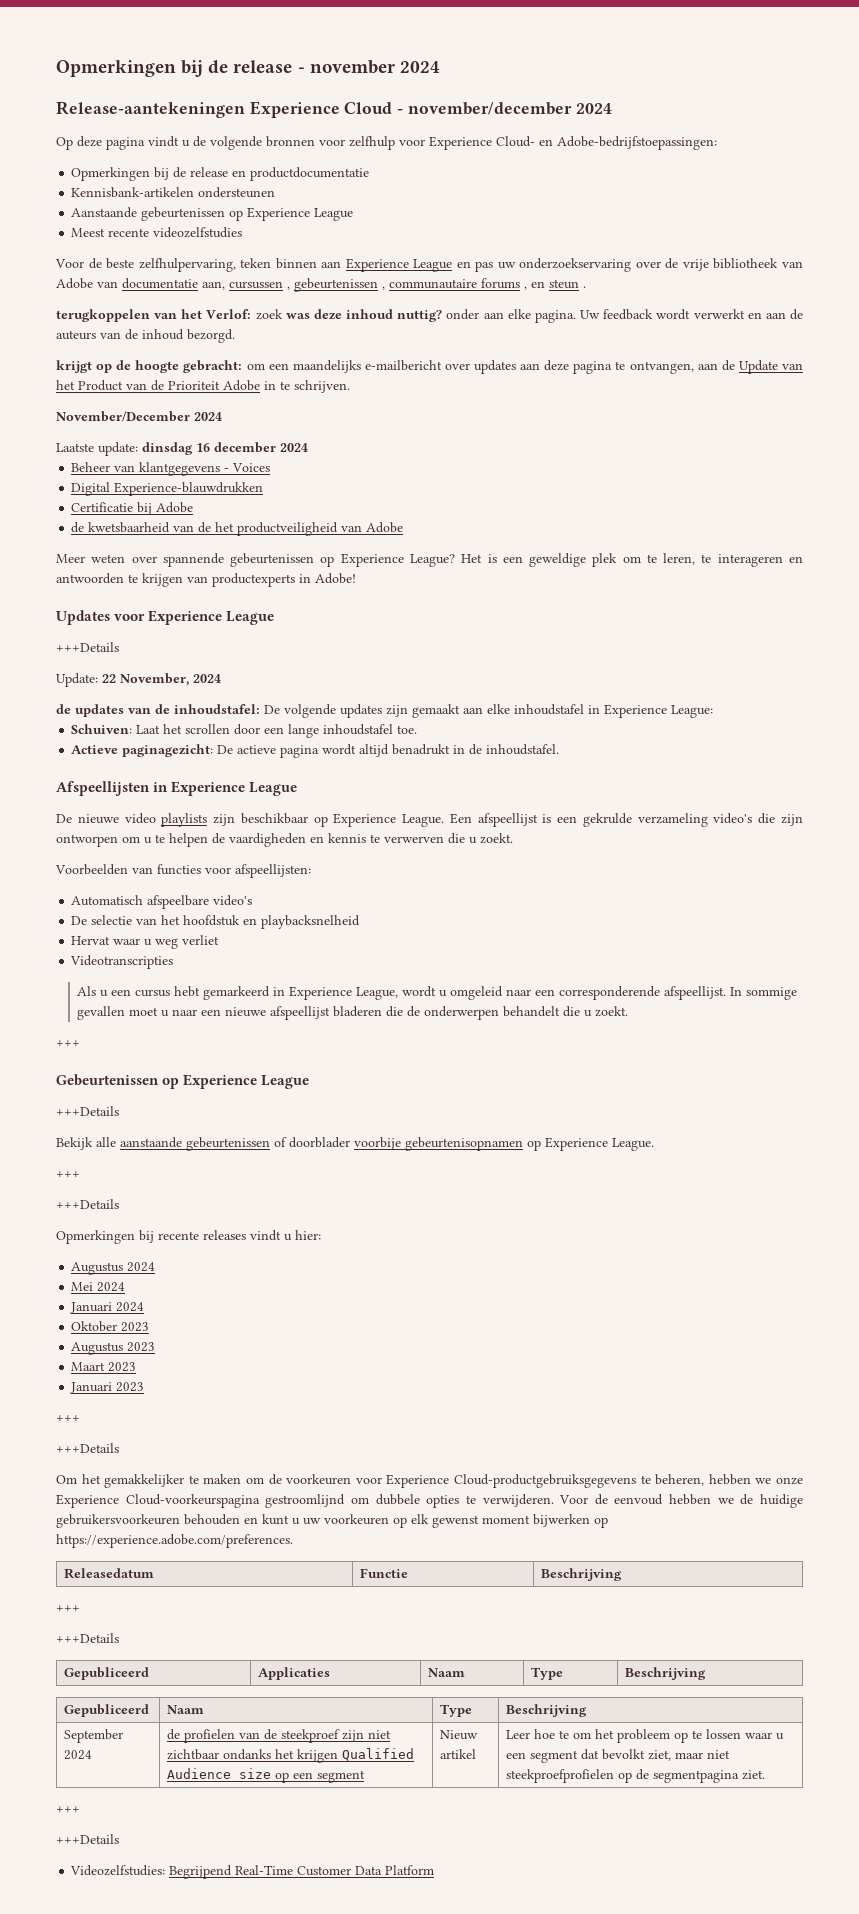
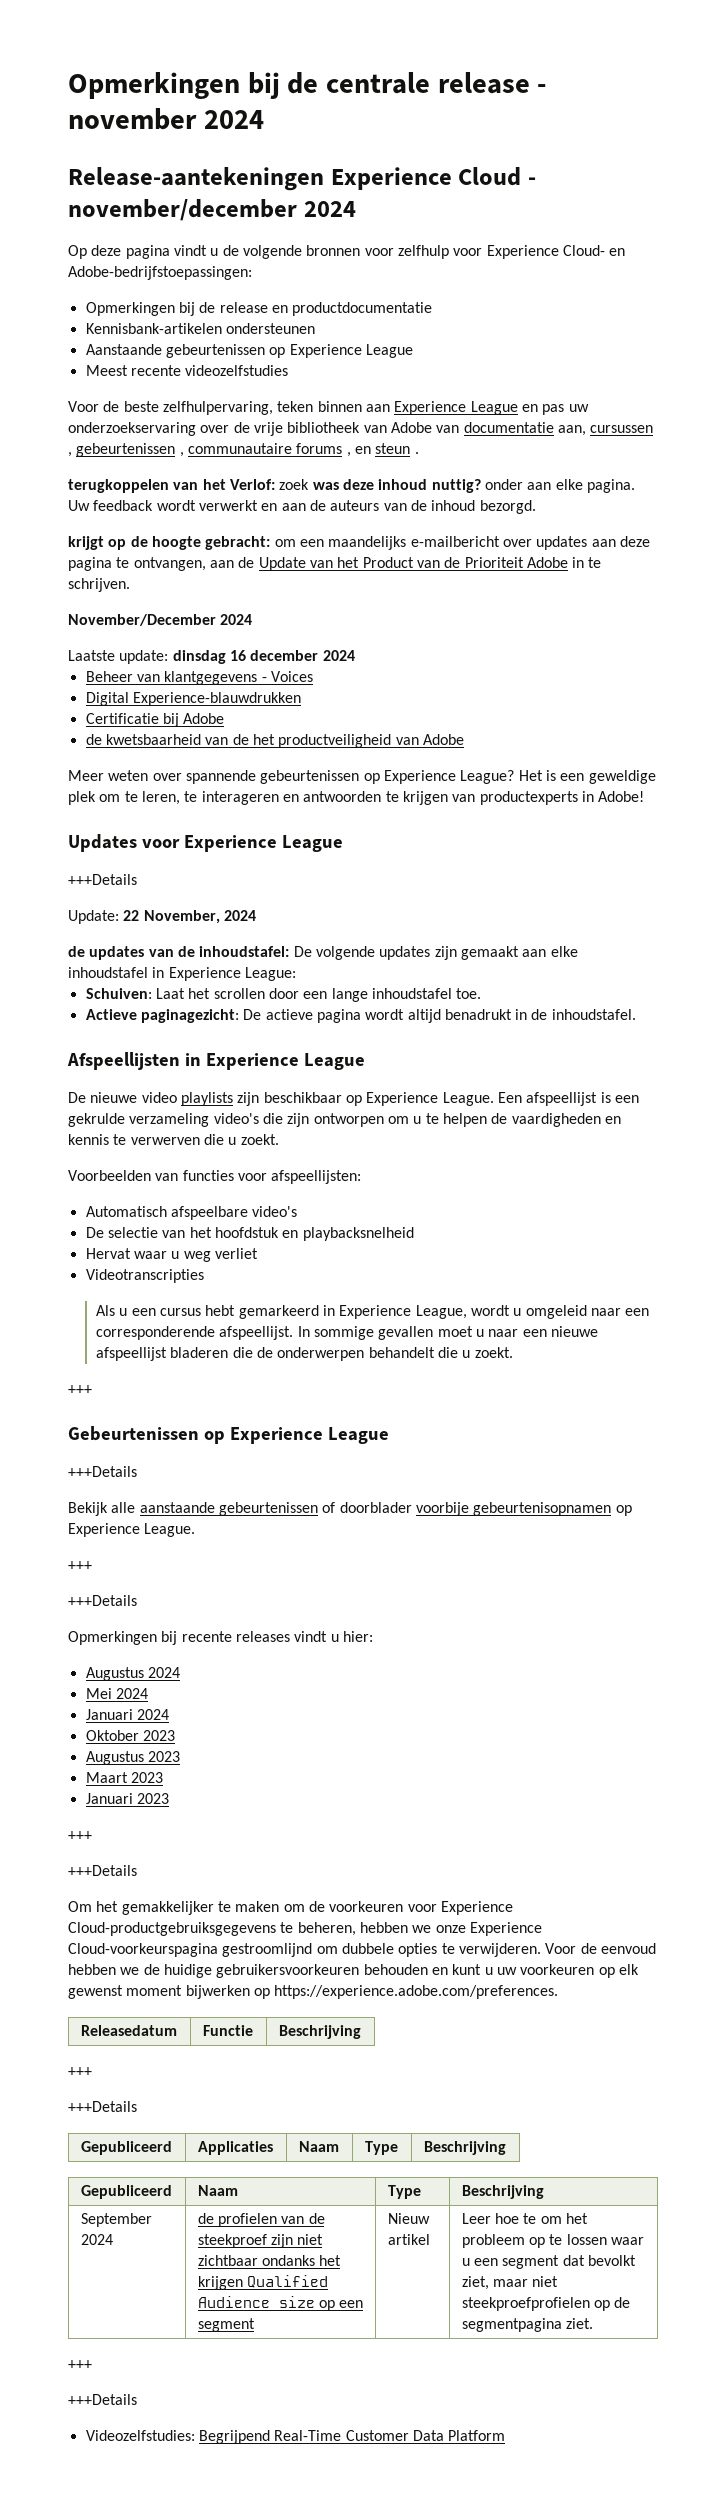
[56,60,229,77] Opmerkingen bij de -> [68,72,431,99] Opmerkingen bij de centrale

